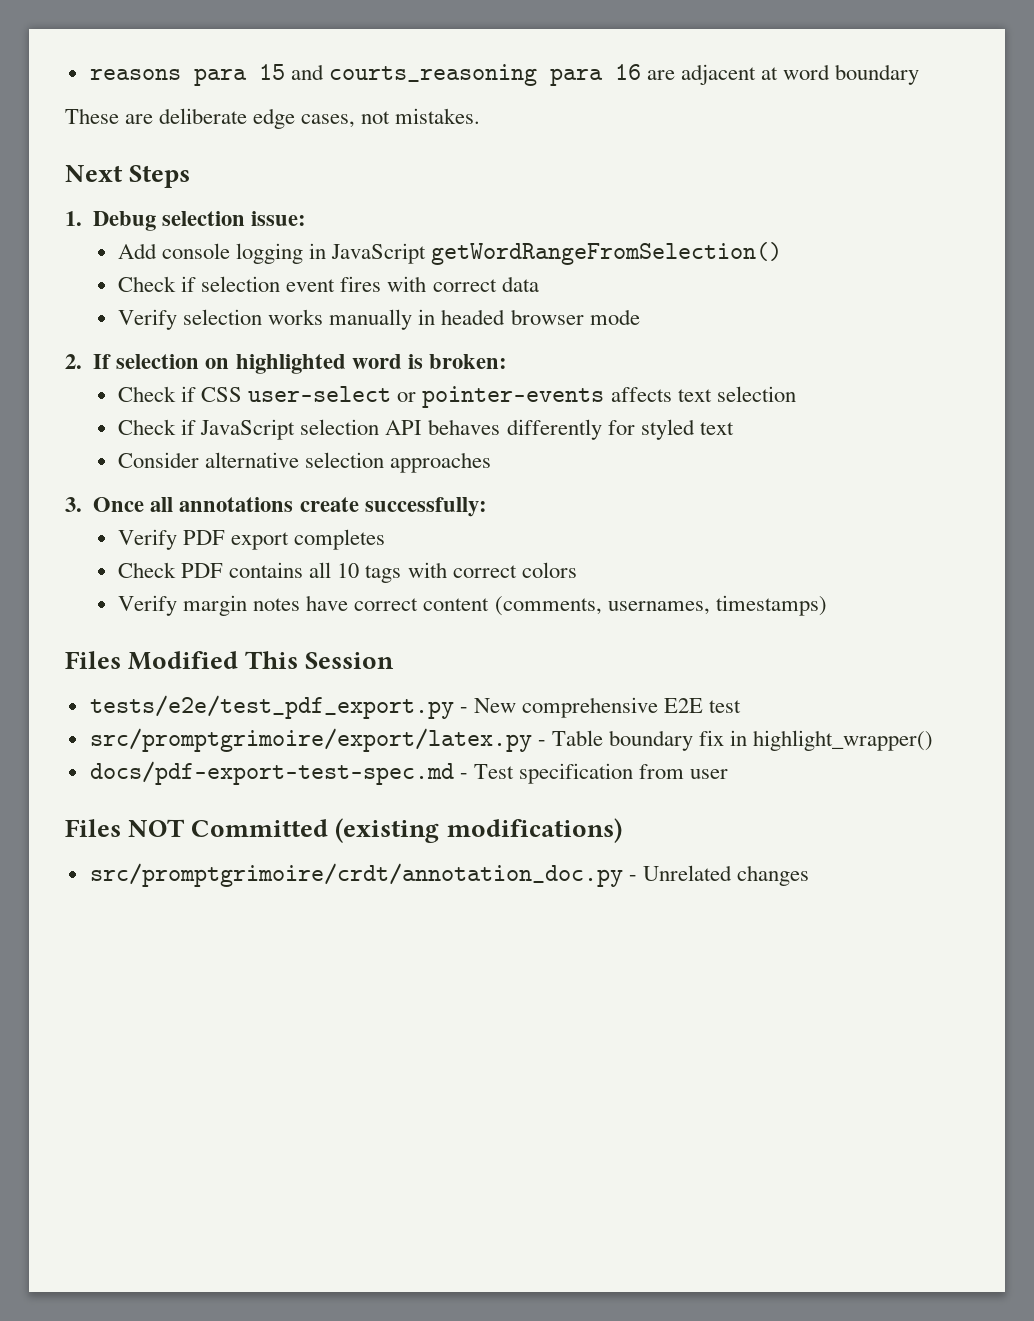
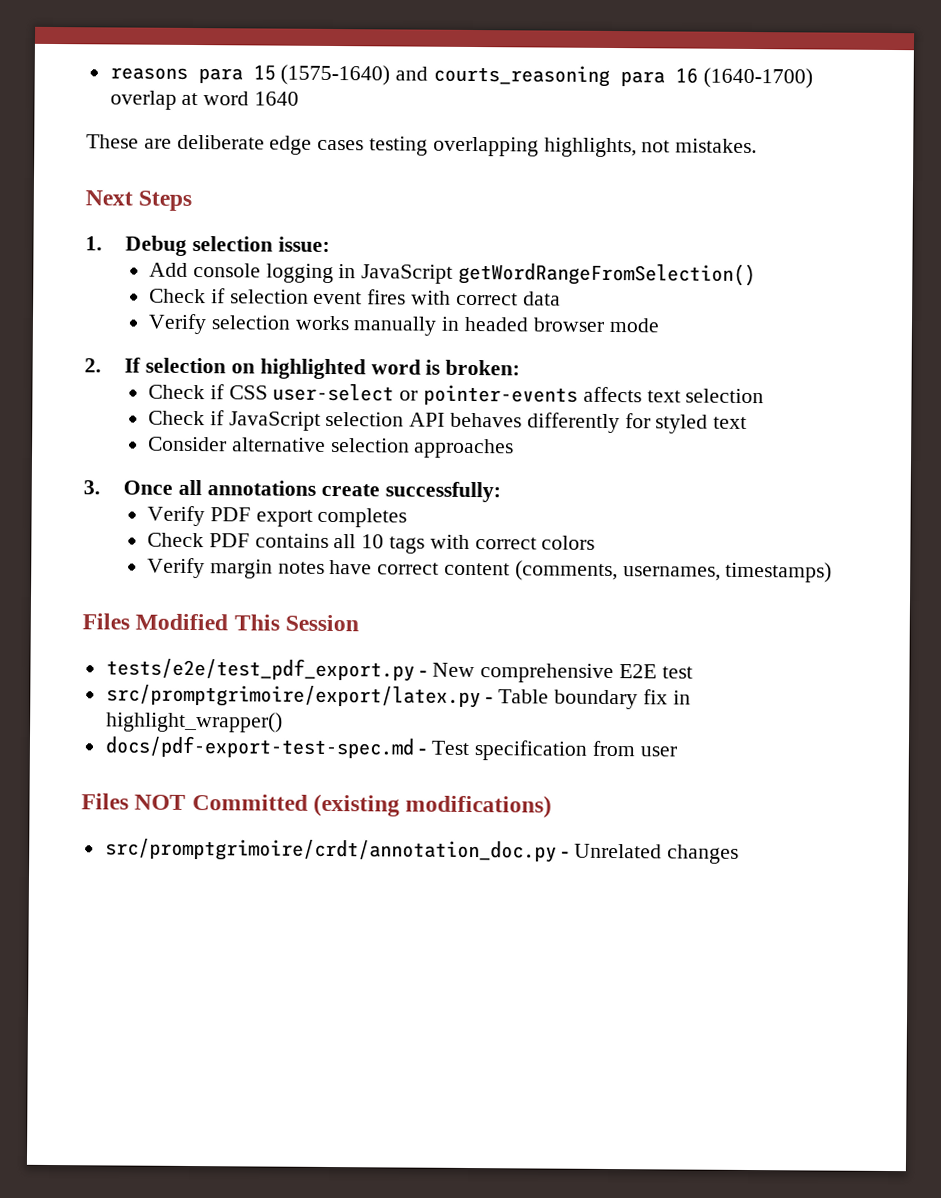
(285, 72) none -> [280,64,391,86] (1575-1640)
[646,64,757,85] are adjacent -> [702,67,813,89] [109,90,177,110] (1640-1700) overlap
[835,64,920,85] boundary -> [254,91,300,106] 1640
[301,114,356,128] cases, -> [317,136,637,158] cases testing overlapping highlights,

